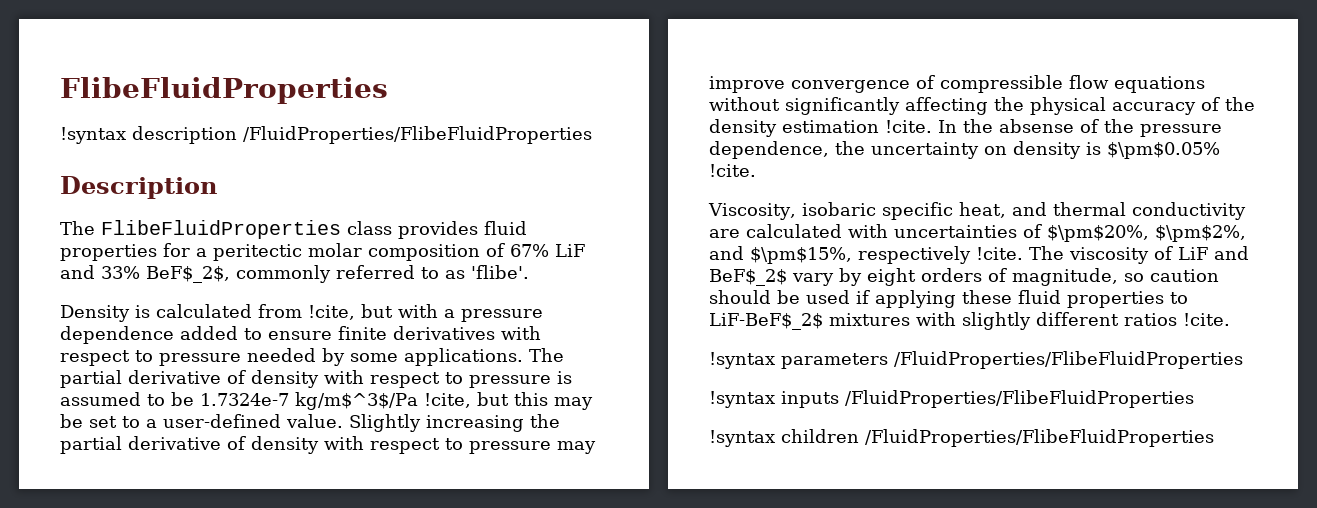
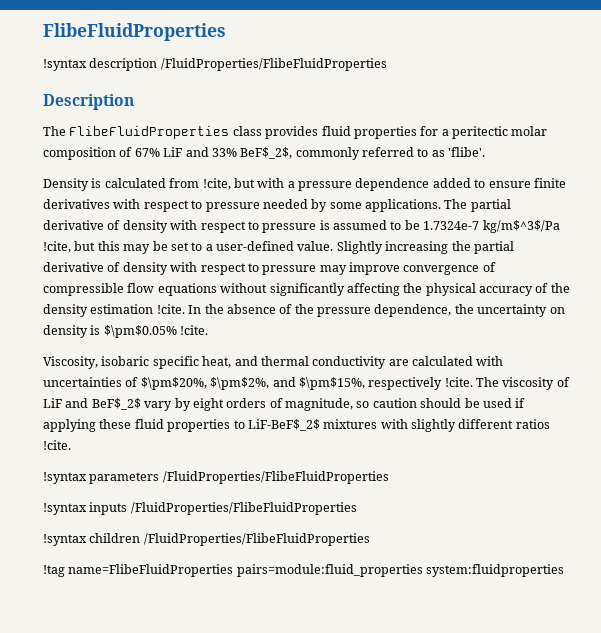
[999,119,1074,133] absense -> [226,304,276,314] absence
(1214, 438) none -> [43,564,565,577] // !tag name=FlibeFluidProperties pairs=module:fluid_properties system:fluidproperties

